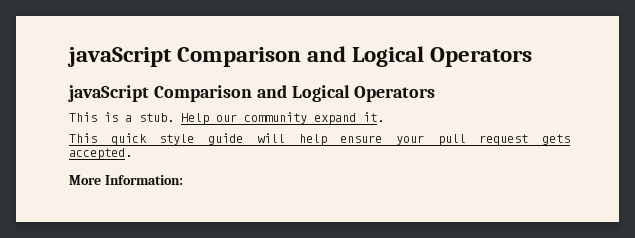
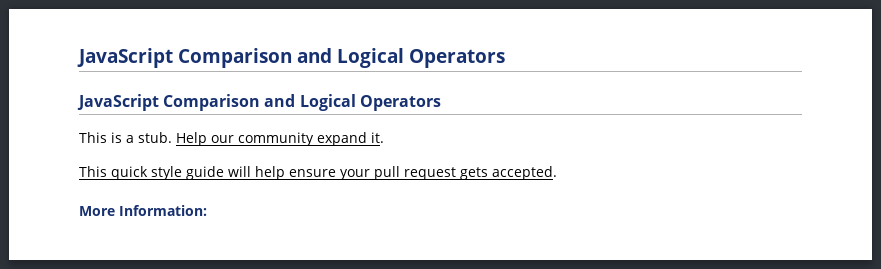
[67,46,533,67] [68,85,149,102] javaScript Comparison and Logical Operators // javaScript -> [77,48,505,68] [77,94,159,111] JavaScript Comparison and Logical Operators // JavaScript

